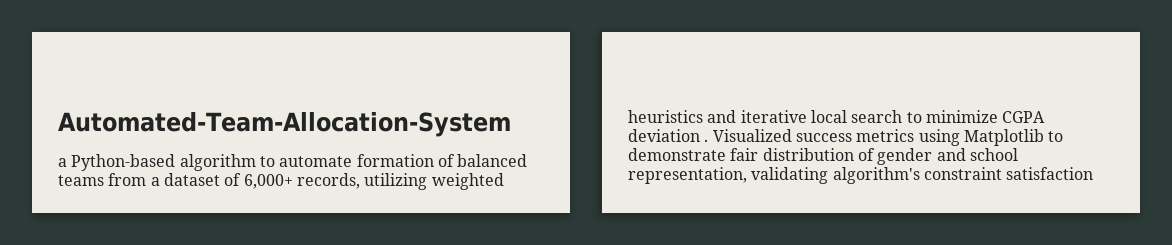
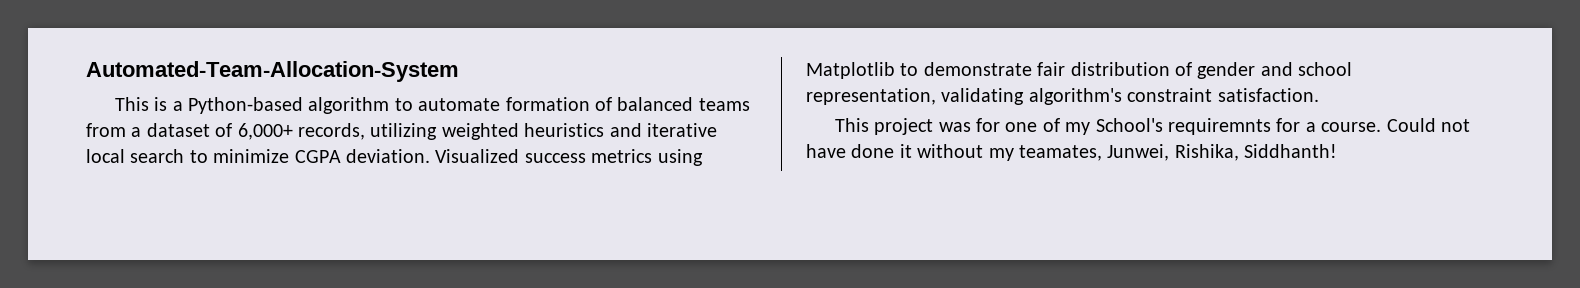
(511, 124) none -> [114,97,168,111] This is
[628,129,709,142] deviation . -> [346,149,430,163] deviation.
[1006,167,1094,180] satisfaction -> [1217,88,1319,102] [834,118,1471,135] [806,144,1338,161] satisfaction. // This project was for one of my School's requiremnts for a course. Could not have done it without my teamates, Junwei, Rishika, Siddhanth!

